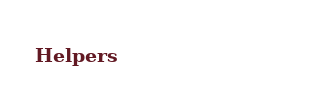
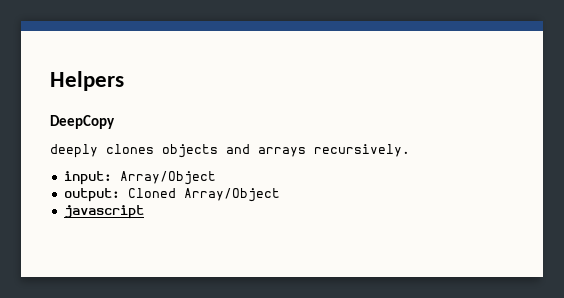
(118, 57) none -> [50,115,115,129] [50,144,410,158] [63,171,216,185] [63,188,280,202] [63,205,144,219] // DeepCopy // deeply clones objects and arrays recursively. // input: Array/Object // output: Cloned Array/Object // javascript

